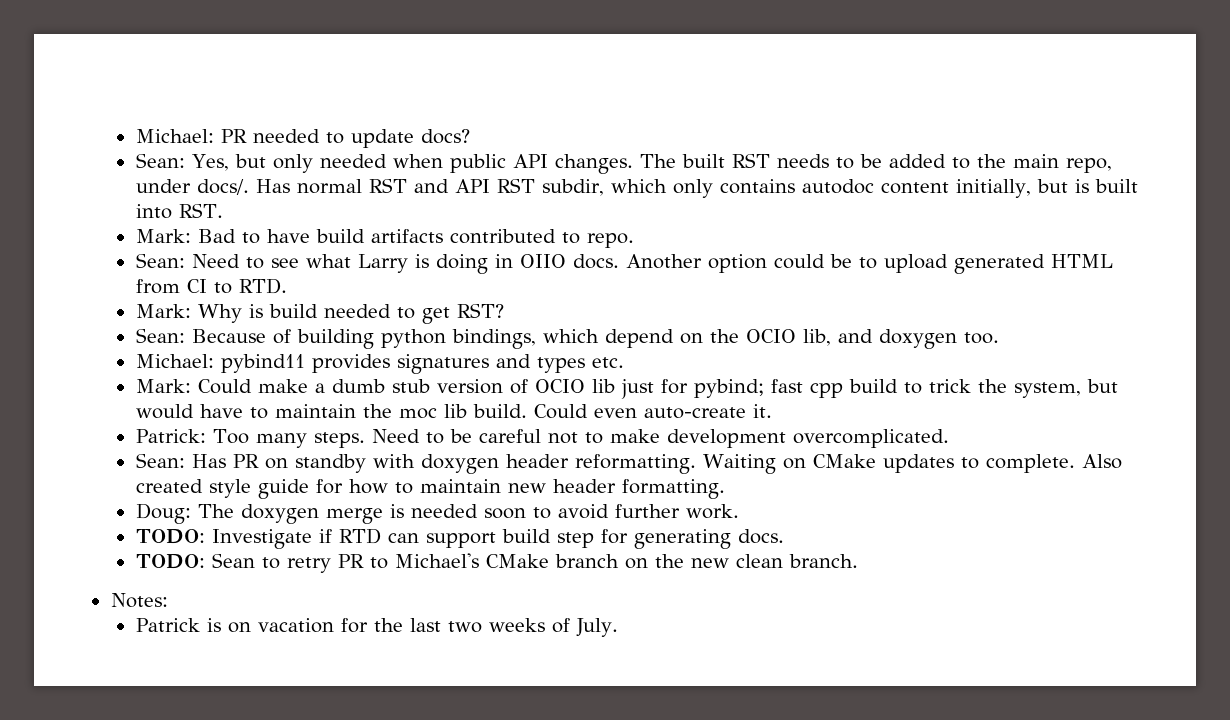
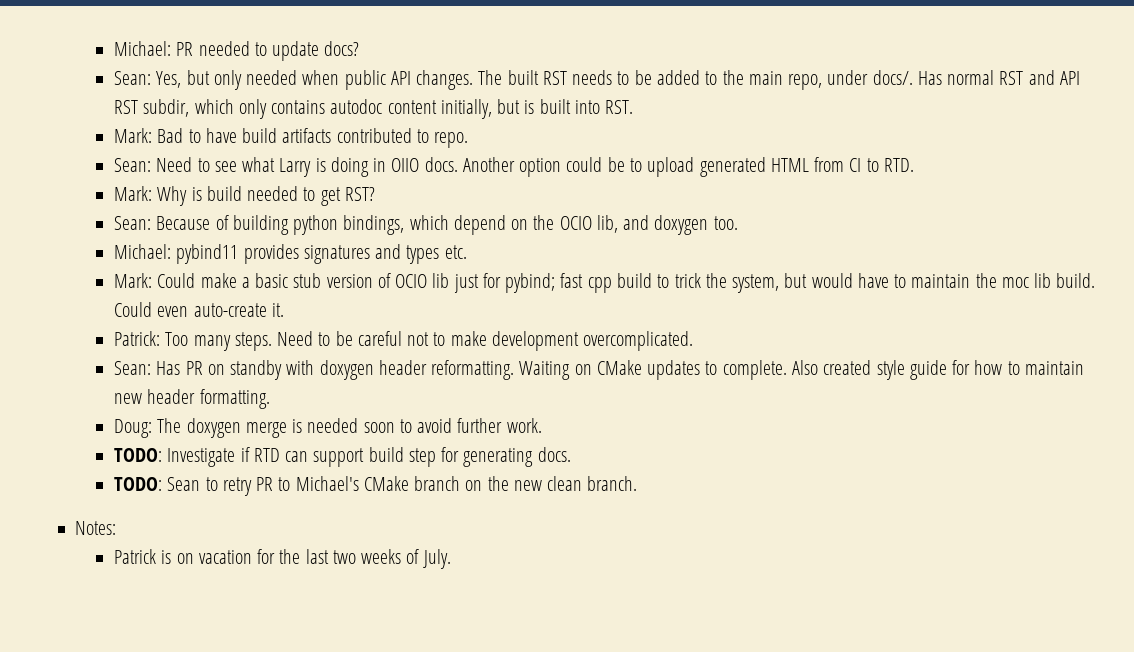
[331,379,385,393] dumb -> [255,273,289,288] basic

